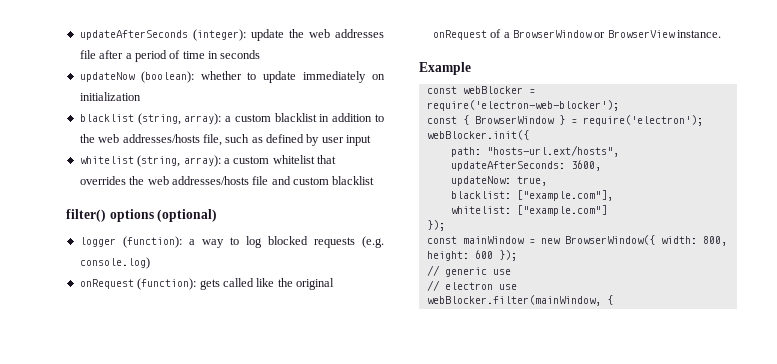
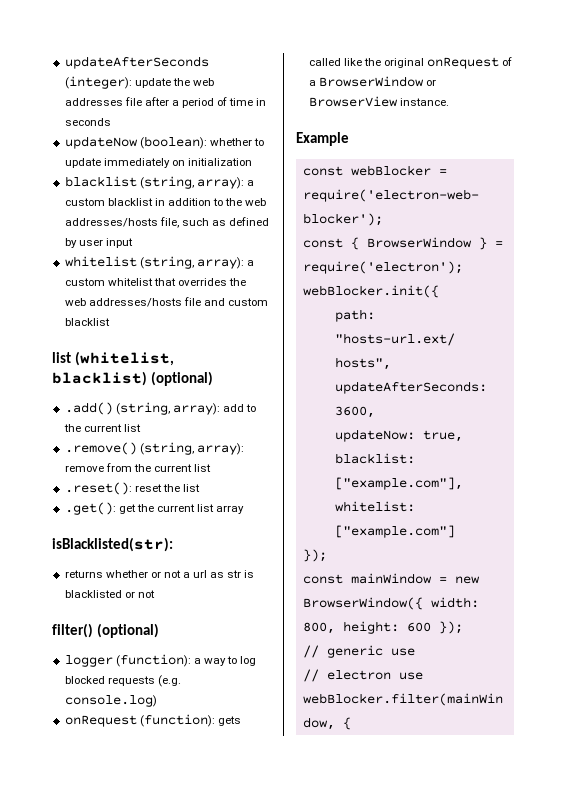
(375, 180) none -> [52,351,174,366] [52,371,213,386] [64,402,257,415] [63,424,141,432] [64,442,244,455] [64,463,212,472] [64,482,200,495] [64,502,245,515] [52,537,173,552] [64,570,255,578] [64,590,155,598] // list (whitelist, blacklist) (optional) // .add() (string, array): add to the current list // .remove() (string, array): remove from the current list // .reset(): reset the list // .get(): get the current list array // isBlacklisted(str): // returns whether or not a url as str is blacklisted or not
[109,209,154,222] options -> (93, 630) none

